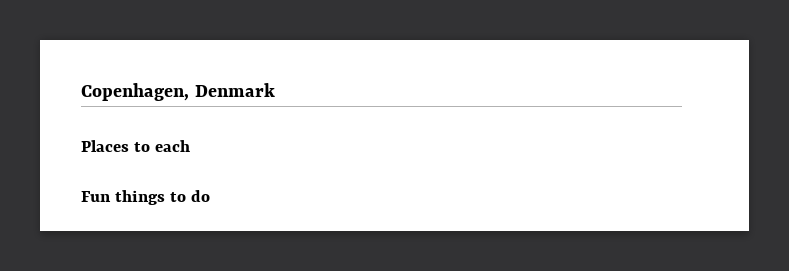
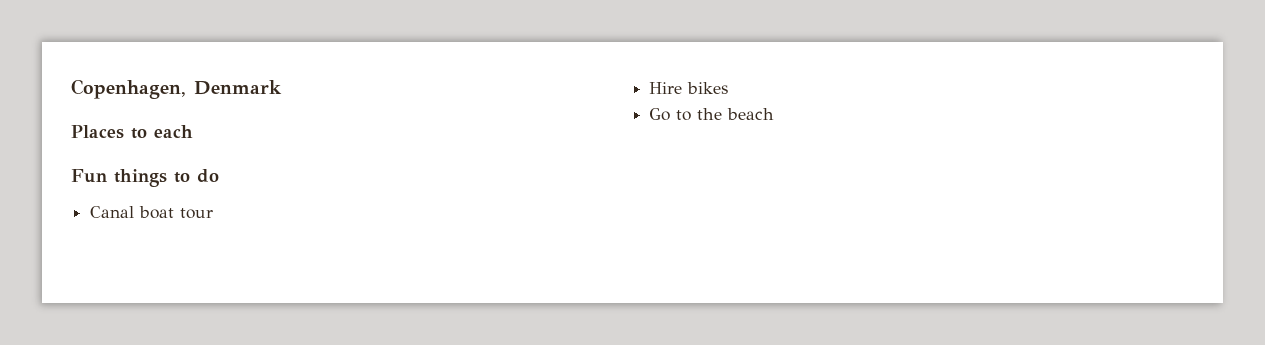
(210, 196) none -> [90,206,214,219] [649,82,729,94] [649,108,775,121] // Canal boat tour // Hire bikes // Go to the beach

